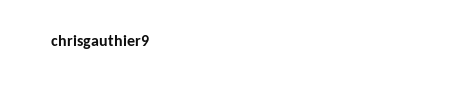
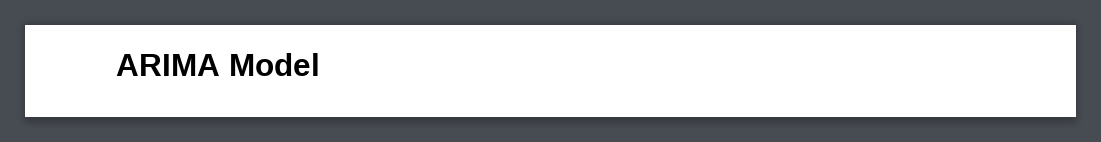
[51,35,149,49] chrisgauthier9 -> [116,53,320,76] ARIMA Model

